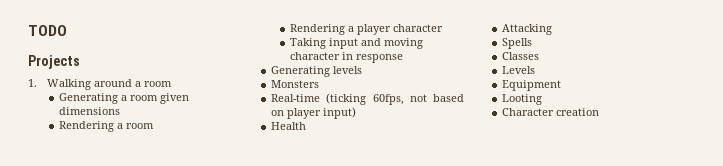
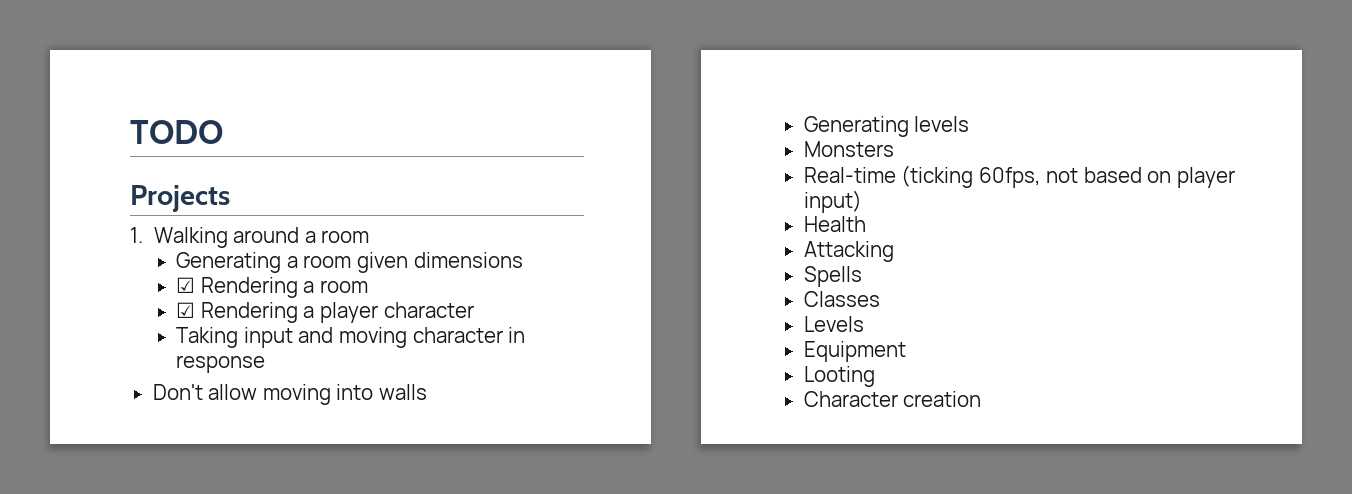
(121, 111) none -> [176,277,196,293] ☑
(155, 126) none -> [176,302,196,318] ☑
(404, 58) none -> [152,384,427,405] // Don't allow moving into walls

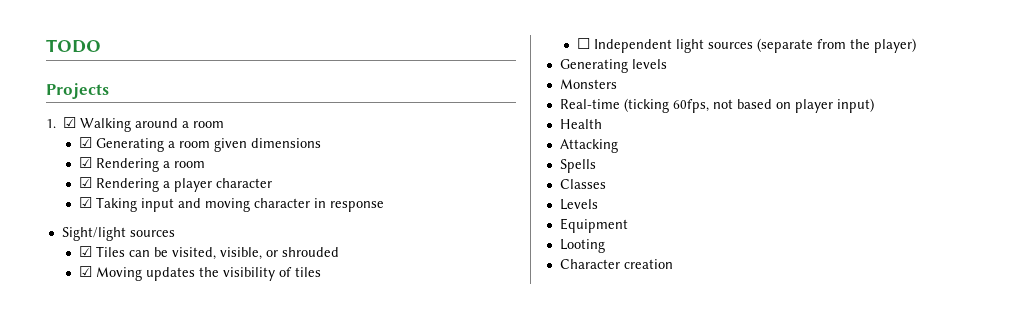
(143, 235) none -> [63,117,77,128] ☑
(370, 236) none -> [79,137,93,148] ☑
(474, 310) none -> [79,197,93,208] ☑
[152,384,427,405] Don't allow moving into walls -> [61,227,175,241] [79,246,340,260] [79,266,322,281] [577,38,917,53] Sight/light sources // ☑ Tiles can be visited, visible, or shrouded // ☑ Moving updates the visibility of tiles // ☐ Independent light sources (separate from the player)

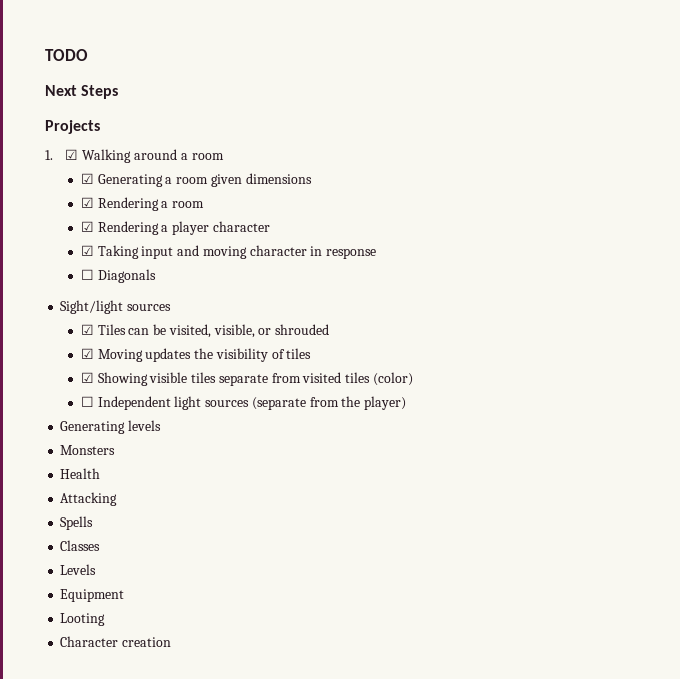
(101, 46) none -> [45,85,119,99] // Next Steps
(385, 206) none -> [80,269,156,283] // ☐ Diagonals
(322, 272) none -> [80,372,414,386] // ☑ Showing visible tiles separate from visited tiles (color)
[559,98,874,113] // Real-time (ticking 60fps, not based on player input) -> (116, 450) none

